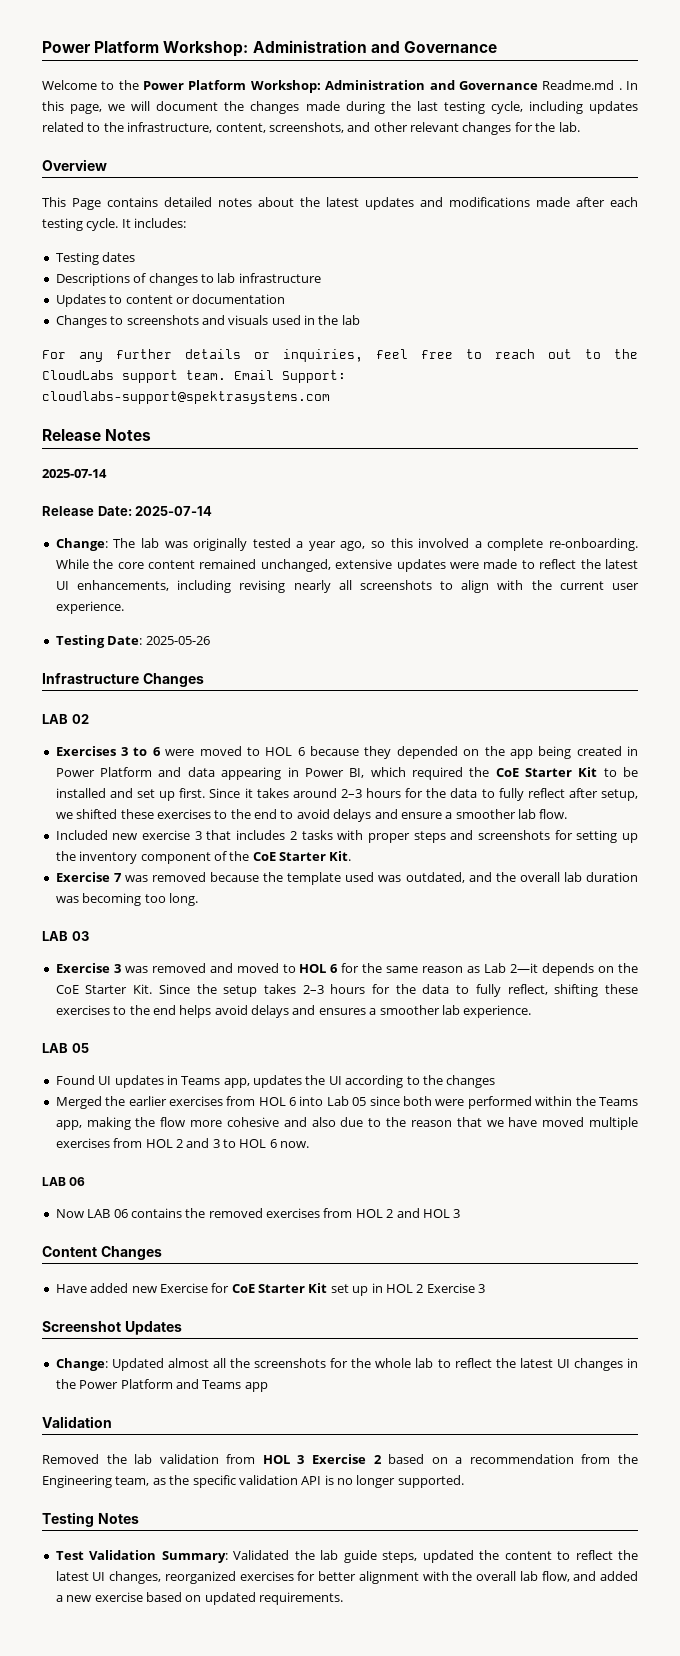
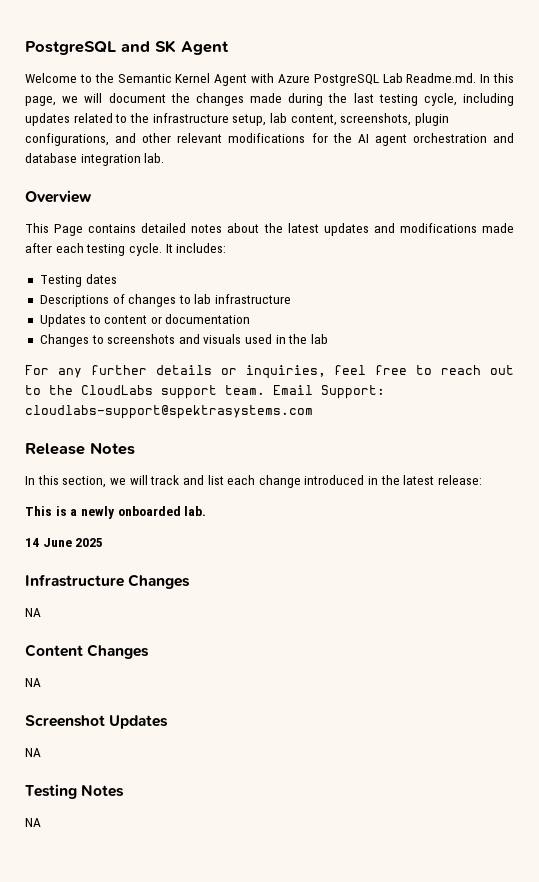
[42,40,497,57] [42,80,622,93] Power Platform Workshop: Administration and Governance // Welcome to the Power Platform Workshop: Administration and Governance Readme.md . -> [25,40,229,55] [25,73,477,86] PostgreSQL and SK Agent // Welcome to the Semantic Kernel Agent with Azure PostgreSQL Lab Readme.md.
[127,122,344,133] infrastructure, content, screenshots, -> [152,113,449,126] [25,133,109,146] infrastructure setup, lab content, screenshots, plugin configurations,
[462,122,556,135] changes for the -> [228,133,515,146] [25,153,141,166] modifications for the AI agent orchestration and database integration
[42,469,107,478] [42,506,213,516] [55,538,638,551] [55,559,638,572] [55,580,639,593] [55,601,124,614] [55,635,210,648] [42,673,204,687] [42,714,89,724] [55,746,639,759] [55,767,639,780] [55,788,638,801] [55,809,568,822] [55,830,638,843] [55,851,352,864] [55,872,638,885] [55,893,198,906] [42,931,89,941] [55,963,638,976] [55,984,638,997] [55,1005,532,1018] [42,1043,89,1053] [55,1075,496,1088] [55,1096,638,1109] [55,1117,638,1130] [55,1138,310,1148] [42,1177,86,1186] [55,1208,461,1218] [42,1246,162,1260] [55,1283,485,1296] [42,1321,182,1335] [55,1358,638,1371] [55,1379,268,1392] [42,1416,112,1428] [42,1454,638,1464] [42,1475,464,1488] [42,1512,139,1527] [55,1550,639,1563] [55,1571,638,1584] [55,1592,343,1605] 2025-07-14 // Release Date: 2025-07-14 // Change: The lab was originally tested a year ago, so this involved a complete re-onboarding. While the core content remained unchanged, extensive updates were made to reflect the latest UI enhancements, including revising nearly all screenshots to align with the current user experience. // Testing Date: 2025-05-26 // Infrastructure Changes // LAB 02 // Exercises 3 to 6 were moved to HOL 6 because they depended on the app being created in Power Platform and data appearing in Power BI, which required the CoE Starter Kit to be installed and set up first. Since it takes around 2–3 hours for the data to fully reflect after setup, we shifted these exercises to the end to avoid delays and ensure a smoother lab flow. // Included new exercise 3 that includes 2 tasks with proper steps and screenshots for setting up the inventory component of the CoE Starter Kit. // Exercise 7 was removed because the template used was outdated, and the overall lab duration was becoming too long. // LAB 03 // Exercise 3 was removed and moved to HOL 6 for the same reason as Lab 2—it depends on the CoE Starter Kit. Since the setup takes 2–3 hours for the data to fully reflect, shifting these exercises to the end helps avoid delays and ensures a smoother lab experience. // LAB 05 // Found UI updates in Teams app, updates the UI according to the changes // Merged the earlier exercises from HOL 6 into Lab 05 since both were performed within the Teams app, making the flow more cohesive and also due to the reason that we have moved multiple exercises from HOL 2 and 3 to HOL 6 now. // LAB 06 // Now LAB 06 contains the removed exercises from HOL 2 and HOL 3 // Content Changes // Have added new Exercise for CoE Starter Kit set up in HOL 2 Exercise 3 // Screenshot Updates // Change: Updated almost all the screenshots for the whole lab to reflect the latest UI changes in the Power Platform and Teams app // Validation // Removed the lab validation from HOL 3 Exercise 2 based on a recommendation from the Engineering team, as the specific validation API is no longer supported. // Testing Notes // Test Validation Summary: Validated the lab guide steps, updated the content to reflect the latest UI changes, reorganized exercises for better alignment with the overall lab flow, and added a new exercise based on updated requirements. -> [25,475,483,488] [25,506,207,519] [25,538,104,547] [25,574,191,589] [25,608,41,617] [25,644,150,659] [25,678,41,687] [25,715,169,729] [25,748,41,757] [25,784,125,799] [25,818,41,827] In this section, we will track and list each change introduced in the latest release: // This is a newly onboarded lab. // 14 June 2025 // Infrastructure Changes // NA // Content Changes // NA // Screenshot Updates // NA // Testing Notes // NA

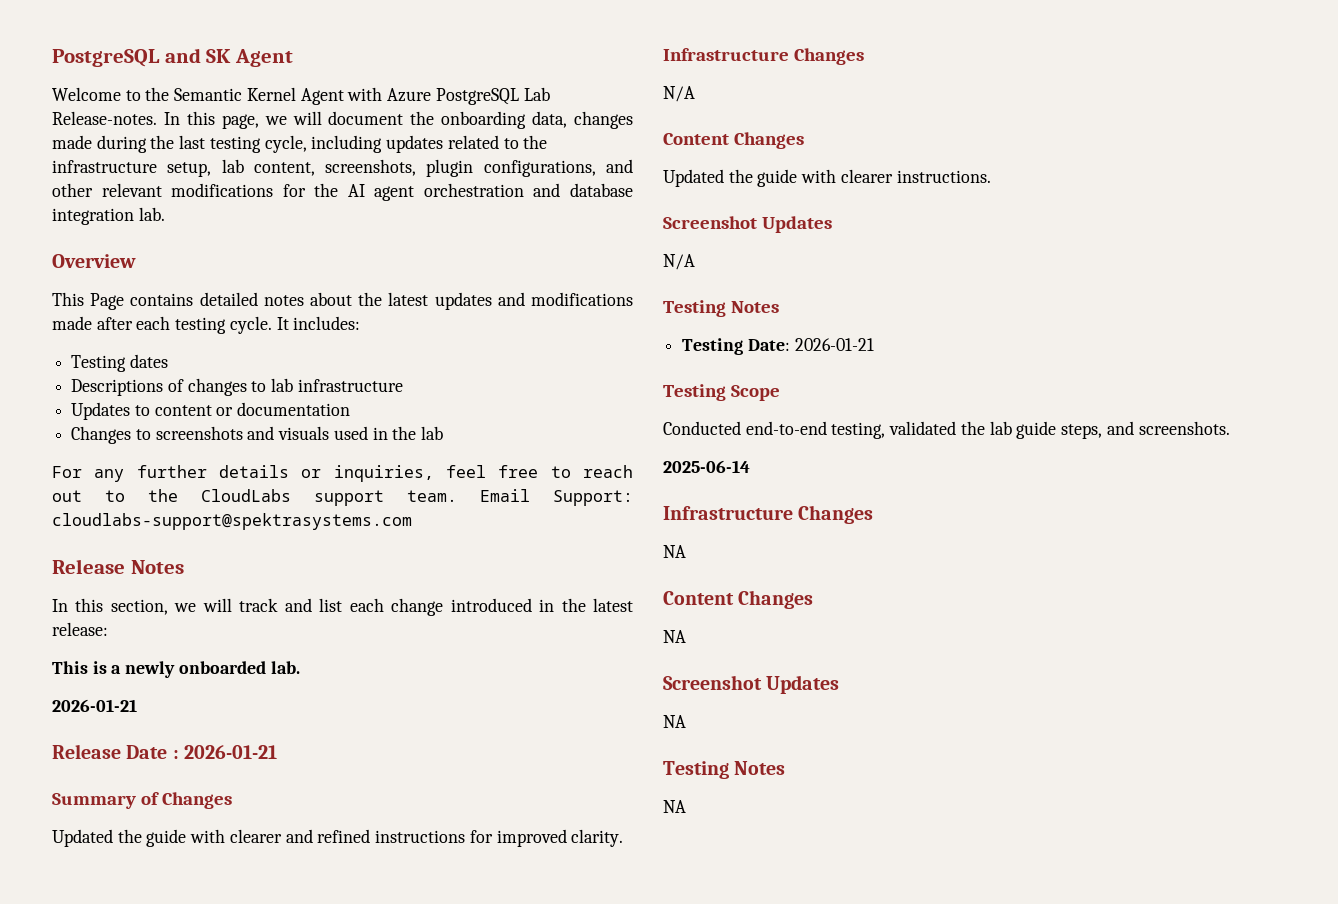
[406,73,477,83] Readme.md. -> [52,111,157,125] Release-notes.
(190, 98) none -> [441,111,568,129] onboarding data,
[25,538,104,547] 14 June 2025 -> [52,699,137,712] [52,744,277,759] [52,792,232,809] [52,829,624,847] [663,48,864,65] [663,86,695,102] [663,132,804,149] [663,169,991,187] [663,216,832,233] [663,254,695,270] [663,300,779,317] [682,338,874,355] [663,384,780,401] [663,421,1230,439] [663,460,750,473] 2026-01-21 // Release Date : 2026-01-21 // Summary of Changes // Updated the guide with clearer and refined instructions for improved clarity. // Infrastructure Changes // N/A // Content Changes // Updated the guide with clearer instructions. // Screenshot Updates // N/A // Testing Notes // Testing Date: 2026-01-21 // Testing Scope // Conducted end-to-end testing, validated the lab guide steps, and screenshots. // 2025-06-14

